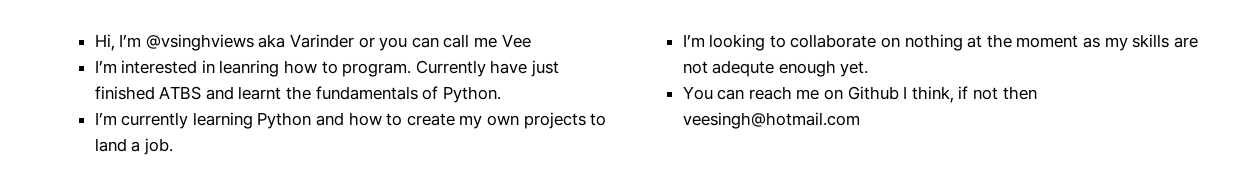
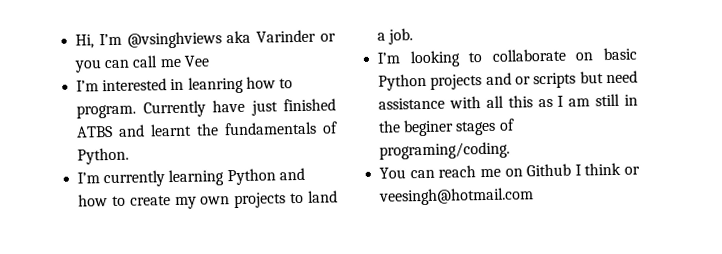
[904,34,1198,51] [682,60,869,77] nothing at the moment as my skills are not adequte enough yet. -> [603,47,637,61] [378,70,638,91] [378,93,638,110] [378,118,515,137] [379,141,511,160] basic Python projects and or scripts but need assistance with all this as I am still in the beginer stages of programing/coding.
[911,86,1037,103] think, if not then -> [584,162,640,176] think or

